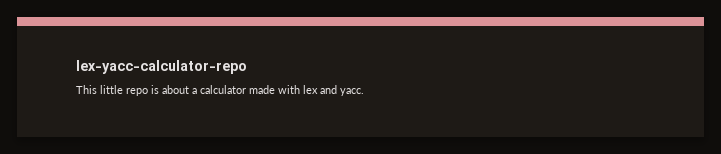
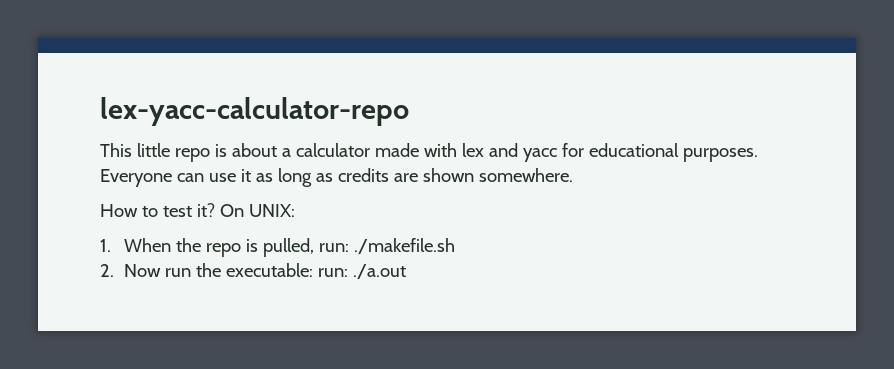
[340,88,364,96] yacc. -> [522,143,758,162] [100,168,573,187] [100,203,295,217] [100,238,455,257] [100,263,406,279] yacc for educational purposes. Everyone can use it as long as credits are shown somewhere. // How to test it? On UNIX: // 1. When the repo is pulled, run: ./makefile.sh // 2. Now run the executable: run: ./a.out

